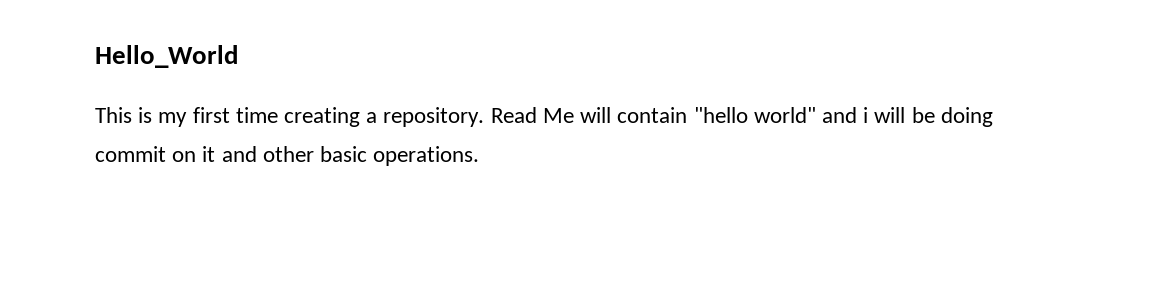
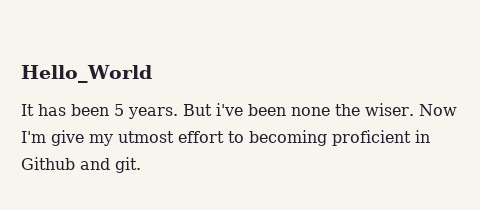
[95,107,993,127] [95,146,480,166] This is my first time creating a repository. Read Me will contain "hello world" and i will be doing commit on it and other basic operations. -> [21,103,457,119] [21,130,430,146] [21,157,141,173] It has been 5 years. But i've been none the wiser. Now I'm give my utmost effort to becoming proficient in Github and git.

